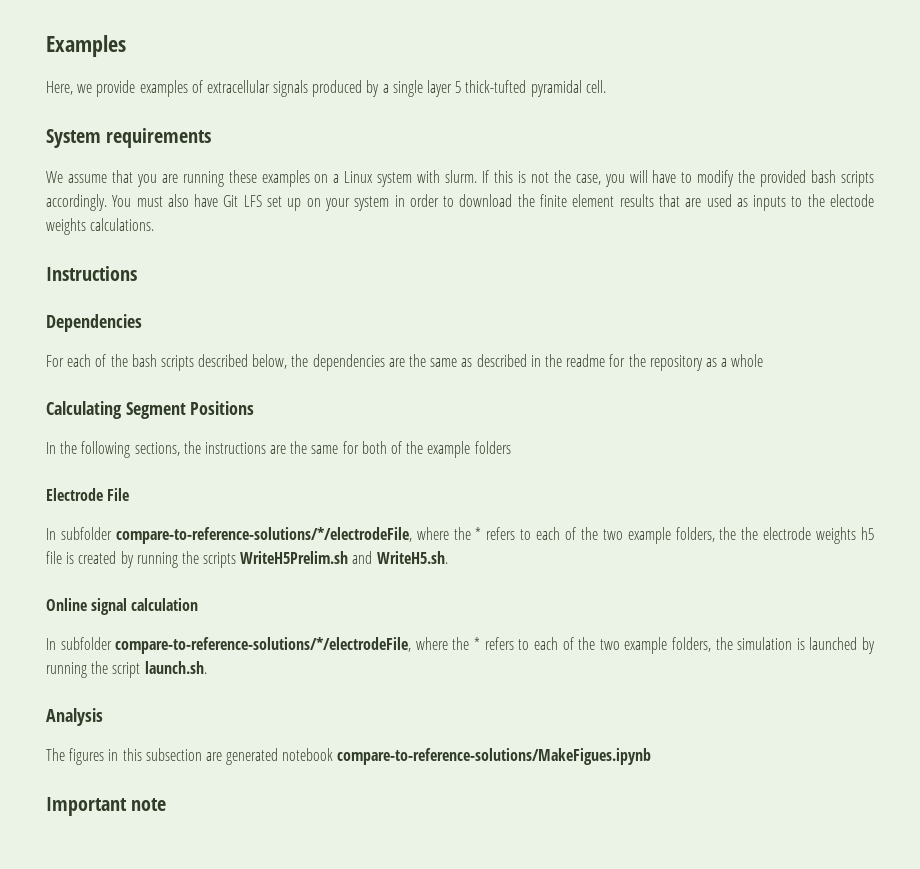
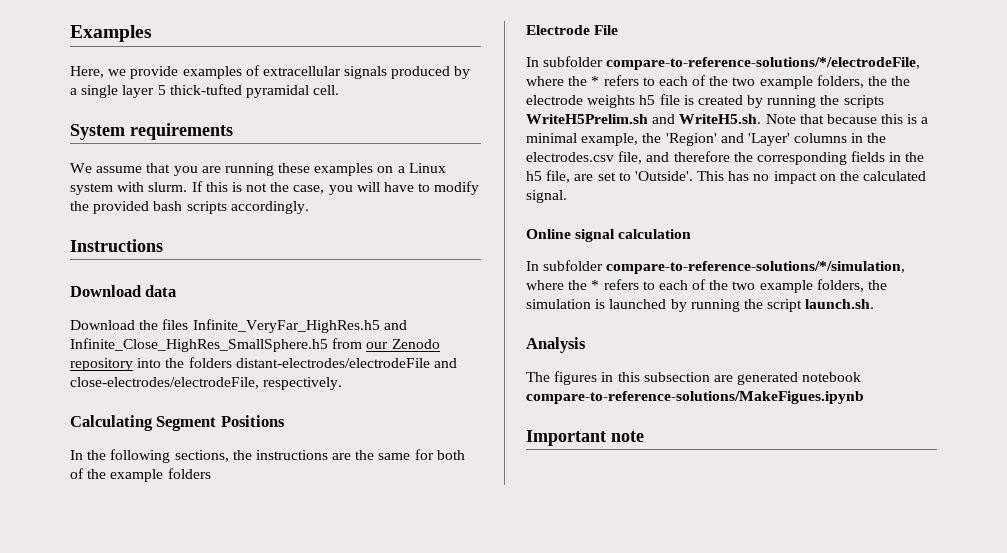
[112,194,875,211] [46,218,155,235] [46,266,137,281] [46,314,142,332] [46,354,764,371] You must also have Git LFS set up on your system in order to download the finite element results that are used as inputs to the electode weights calculations. // Instructions // Dependencies // For each of the bash scripts described below, the dependencies are the same as described in the readme for the repository as a whole -> [70,239,163,252] [70,285,177,297] [70,319,407,333] [70,338,440,352] [70,357,457,371] [70,377,343,390] // Instructions // Download data // Download the files Infinite_VeryFar_HighRes.h5 and Infinite_Close_HighRes_SmallSphere.h5 from our Zenodo repository into the folders distant-electrodes/electrodeFile and close-electrodes/electrodeFile, respectively.
(448, 557) none -> [765,114,929,124] [526,133,887,146] [526,151,925,165] [526,170,927,184] [526,190,567,203] Note that because this is a minimal example, the 'Region' and 'Layer' columns in the electrodes.csv file, and therefore the corresponding fields in the h5 file, are set to 'Outside'. This has no impact on the calculated signal.
[115,637,412,654] compare-to-reference-solutions/*/electrodeFile, -> [606,261,906,274] compare-to-reference-solutions/*/simulation,

